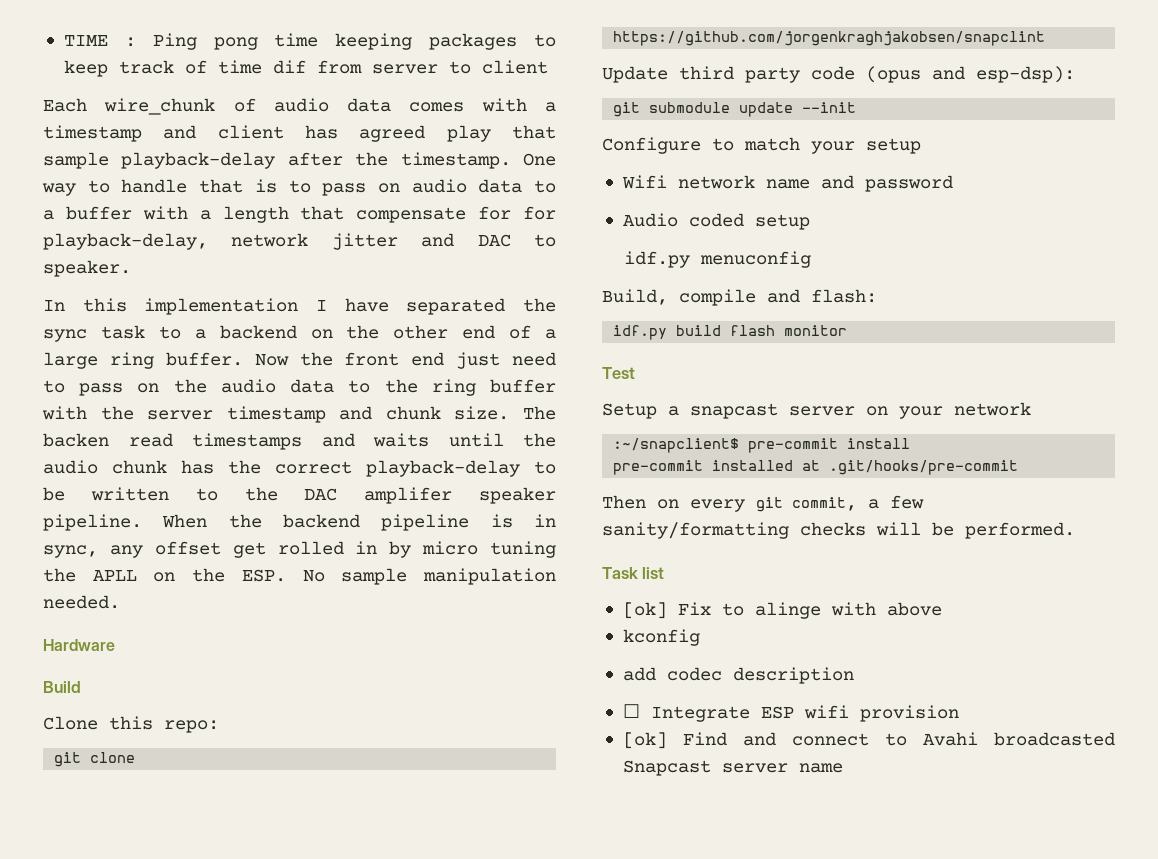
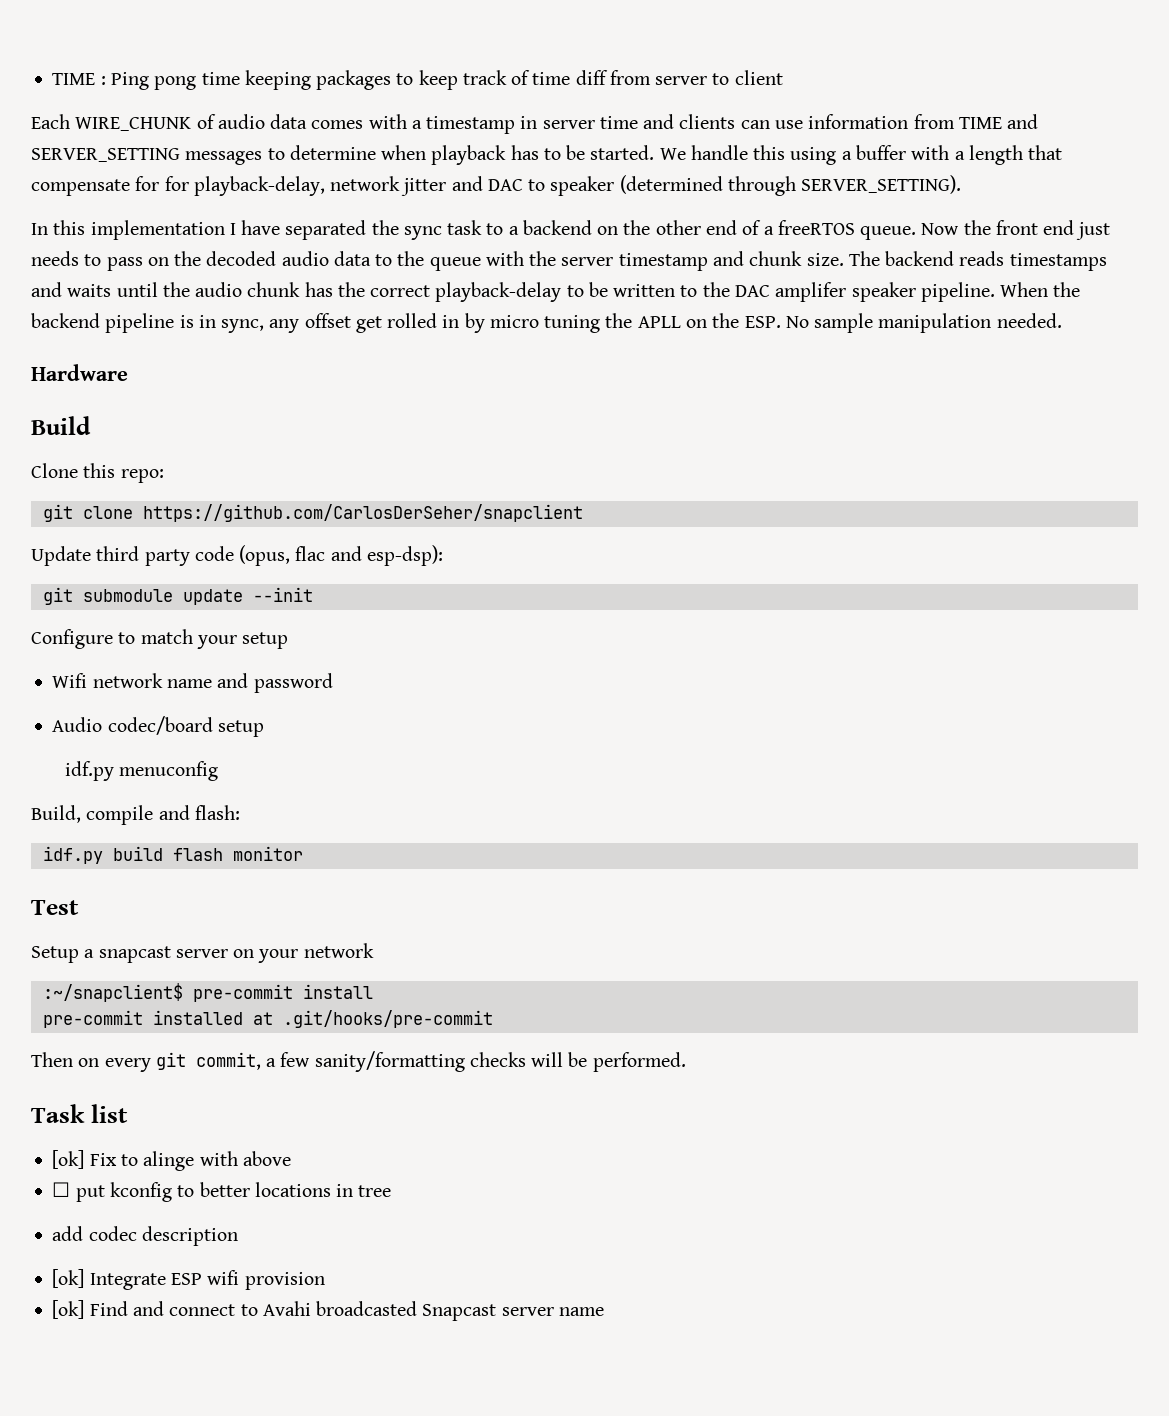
[272,60,306,74] dif -> [575,70,608,85] diff
[104,98,216,115] wire_chunk -> [75,117,192,131] WIRE_CHUNK
[163,125,556,142] [43,152,556,169] [42,179,556,196] and client has agreed play that sample playback-delay after the timestamp. One way to handle that is to pass on audio data to -> [520,114,1039,129] [31,145,837,165] in server time and clients can use information from TIME and SERVER_SETTING messages to determine when playback has to be started. We handle this using
[43,260,131,277] speaker. -> [550,175,962,196] speaker (determined through SERVER_SETTING).
[43,352,243,369] large ring buffer. -> [777,220,917,240] freeRTOS queue.
[512,352,556,366] need -> [31,251,79,266] needs
(207, 386) none -> [206,251,277,266] decoded
[431,379,556,396] ring buffer -> [429,257,481,271] queue
[43,433,173,447] backen read -> [885,251,1005,266] backend reads
[613,31,1046,46] https://github.com/jorgenkraghjakobsen/snapclint -> [142,504,583,522] https://github.com/CarlosDerSeher/snapclient
[866,66,921,83] (opus -> [239,545,326,566] (opus, flac
[688,213,744,227] coded -> [107,716,213,735] codec/board
(942, 609) none -> [52,1182,105,1202] ☐ put
(700, 637) none -> [177,1182,392,1197] to better locations in tree
[622,704,640,718] ☐ -> [52,1269,85,1288] [ok]

